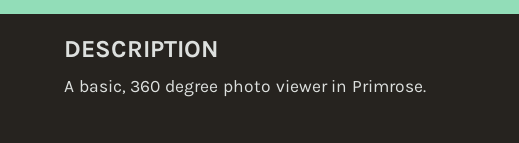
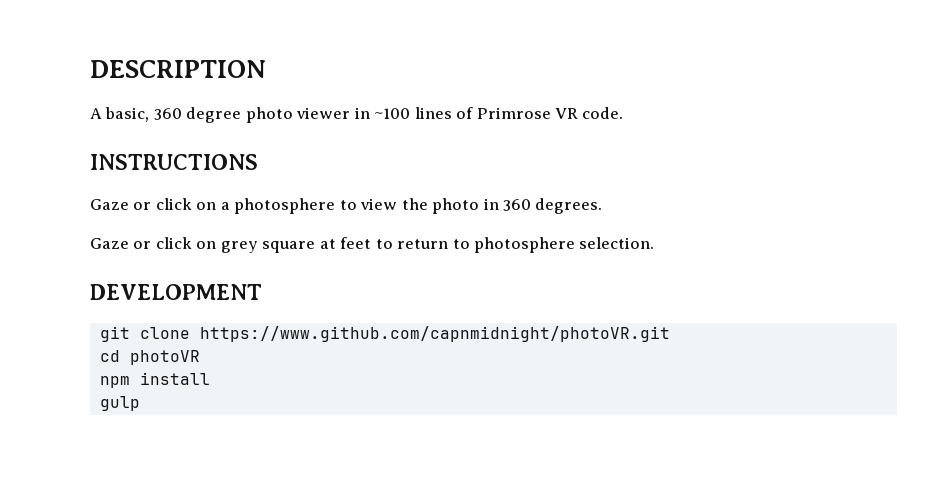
[352,79,427,93] Primrose. -> [374,107,624,119] [90,154,258,170] [90,198,603,214] [90,237,655,253] [90,284,262,300] [99,326,670,342] [99,350,200,365] [99,372,210,388] [99,396,140,411] ~100 lines of Primrose VR code. // INSTRUCTIONS // Gaze or click on a photosphere to view the photo in 360 degrees. // Gaze or click on grey square at feet to return to photosphere selection. // DEVELOPMENT // git clone https://www.github.com/capnmidnight/photoVR.git // cd photoVR // npm install // gulp

